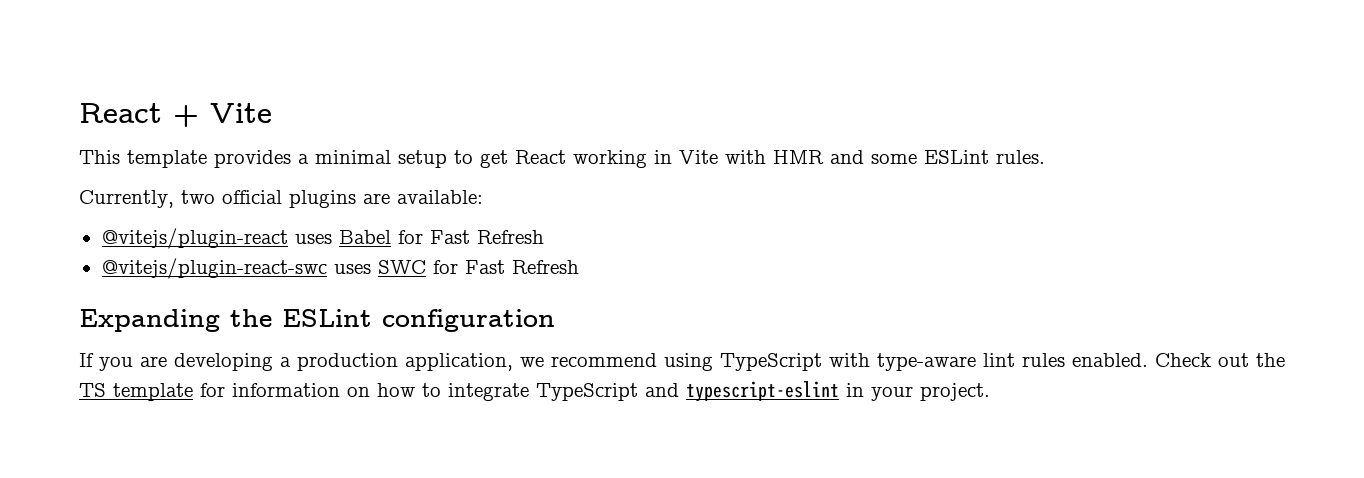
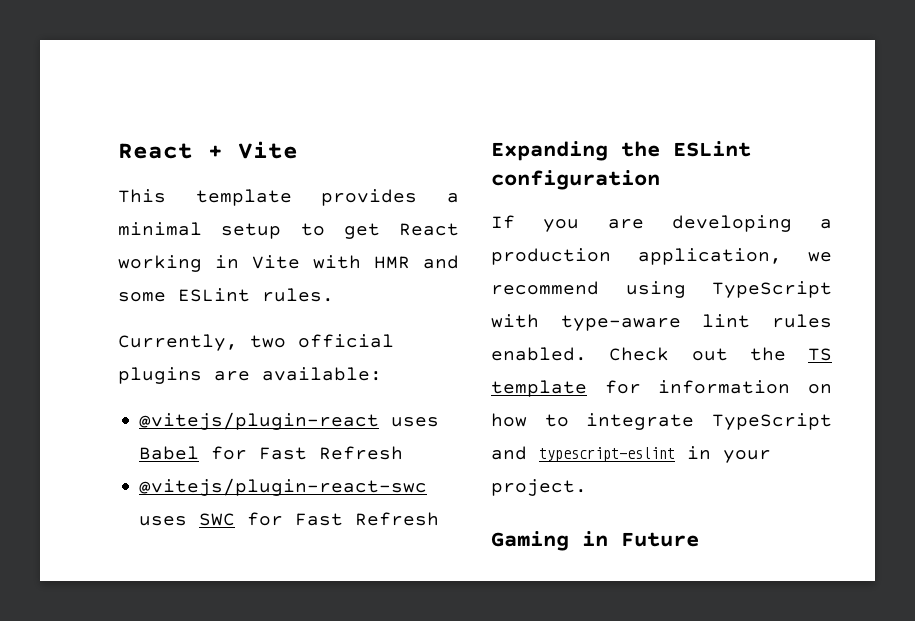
(990, 392) none -> [491,531,699,551] // Gaming in Future

